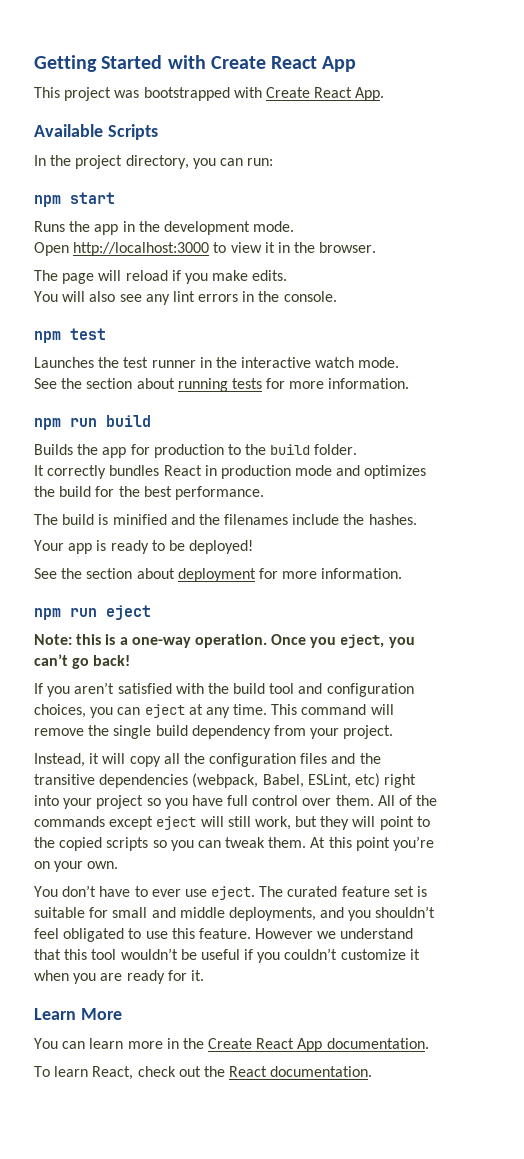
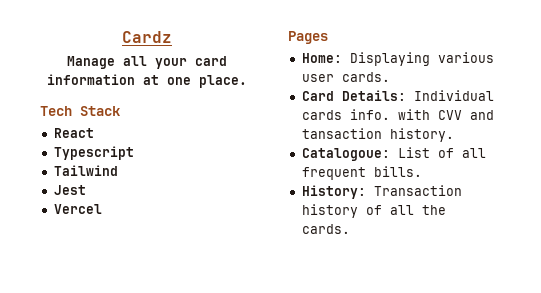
[34,55,357,72] [34,87,385,101] [34,124,158,140] [34,155,274,169] [34,192,115,207] [34,221,295,235] [34,242,377,256] [34,270,288,284] [34,291,337,305] [34,328,106,343] [34,357,400,368] [34,378,410,392] [34,415,151,430] [34,444,358,458] [34,465,427,479] [34,486,264,500] [34,514,417,525] [34,540,254,554] [34,568,403,582] [34,605,151,620] [34,634,415,648] [34,654,131,669] [34,682,414,697] [34,704,394,718] [34,725,394,739] [34,753,381,767] [34,773,417,788] [34,795,438,809] [34,816,430,830] [34,836,435,851] [34,861,119,872] [34,885,428,900] [34,906,436,921] [34,928,414,942] [34,948,420,963] [34,970,204,984] [34,1008,122,1020] [34,1038,429,1052] [34,1066,373,1080] Getting Started with Create React App // This project was bootstrapped with Create React App. // Available Scripts // In the project directory, you can run: // npm start // Runs the app in the development mode. // Open http://localhost:3000 to view it in the browser. // The page will reload if you make edits. // You will also see any lint errors in the console. // npm test // Launches the test runner in the interactive watch mode. // See the section about running tests for more information. // npm run build // Builds the app for production to the build folder. // It correctly bundles React in production mode and optimizes the build for the best performance. // The build is minified and the filenames include the hashes. // Your app is ready to be deployed! // See the section about deployment for more information. // npm run eject // Note: this is a one-way operation. Once you eject, you can’t go back! // If you aren’t satisfied with the build tool and configuration choices, you can eject at any time. This command will remove the single build dependency from your project. // Instead, it will copy all the configuration files and the transitive dependencies (webpack, Babel, ESLint, etc) right into your project so you have full control over them. All of the commands except eject will still work, but they will point to the copied scripts so you can tweak them. At this point you’re on your own. // You don’t have to ever use eject. The curated feature set is suitable for small and middle deployments, and you shouldn’t feel obligated to use this feature. However we understand that this tool wouldn’t be useful if you couldn’t customize it when you are ready for it. // Learn More // You can learn more in the Create React App documentation. // To learn React, check out the React documentation. -> [121,31,172,43] [66,56,227,69] [46,74,247,88] [40,106,120,116] [53,128,94,138] [53,146,134,160] [53,165,118,176] [53,185,86,195] [53,204,102,214] [288,31,328,44] [301,52,494,66] [301,72,390,82] [301,90,494,101] [301,109,494,120] [301,128,454,142] [301,147,486,161] [301,166,422,180] [301,185,462,199] [301,204,446,218] [301,224,350,234] Cardz // Manage all your card information at one place. // Tech Stack // React // Typescript // Tailwind // Jest // Vercel // Pages // Home: Displaying various user cards. // Card Details: Individual cards info. with CVV and tansaction history. // Catalogoue: List of all frequent bills. // History: Transaction history of all the cards.

